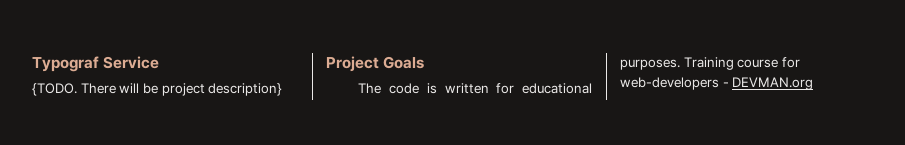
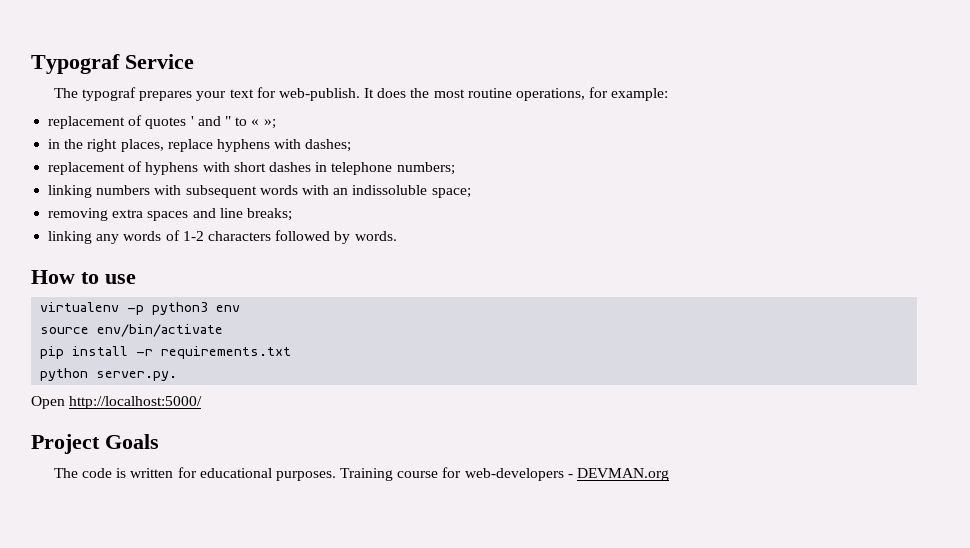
[32,83,283,96] {TODO. There will be project description} -> [53,87,669,101] [48,115,276,129] [48,139,352,152] [48,161,455,175] [48,185,471,198] [48,208,292,221] [48,230,397,244] [31,270,136,284] [40,302,241,315] [40,324,224,337] [40,346,292,359] [40,368,178,381] [31,396,203,409] The typograf prepares your text for web-publish. It does the most routine operations, for example: // replacement of quotes ' and " to « »; // in the right places, replace hyphens with dashes; // replacement of hyphens with short dashes in telephone numbers; // linking numbers with subsequent words with an indissoluble space; // removing extra spaces and line breaks; // linking any words of 1-2 characters followed by words. // How to use // virtualenv -p python3 env // source env/bin/activate // pip install -r requirements.txt // python server.py. // Open http://localhost:5000/

